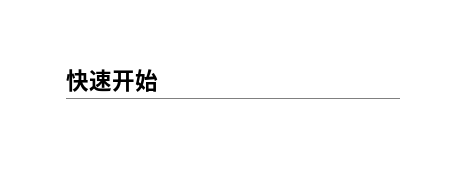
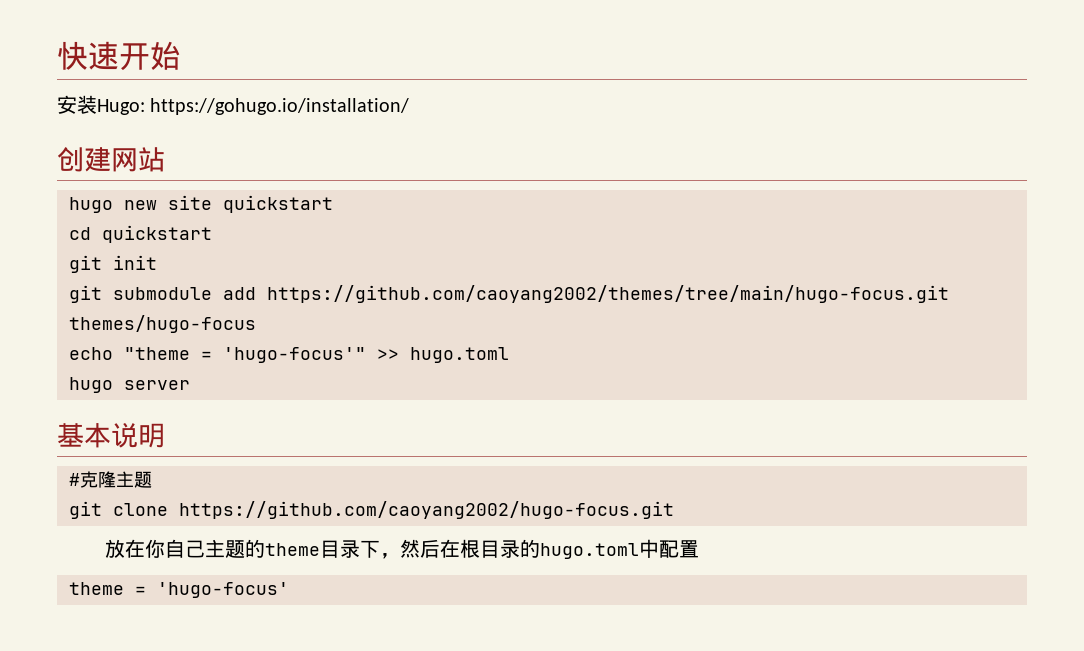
(158, 80) none -> [57,95,410,115] [57,147,165,172] [69,195,333,213] [69,225,212,243] [69,255,157,273] [69,285,949,303] [69,315,256,333] [69,347,509,363] [69,377,190,393] [57,422,165,448] [69,471,152,488] [69,501,674,519] [104,539,699,559] [69,582,289,598] // 安装Hugo: https://gohugo.io/installation/ // 创建网站 // hugo new site quickstart // cd quickstart // git init // git submodule add https://github.com/caoyang2002/themes/tree/main/hugo-focus.git themes/hugo-focus // echo "theme = 'hugo-focus'" >> hugo.toml // hugo server // 基本说明 // #克隆主题 // git clone https://github.com/caoyang2002/hugo-focus.git // 放在你自己主题的theme目录下，然后在根目录的hugo.toml中配置 // theme = 'hugo-focus'

